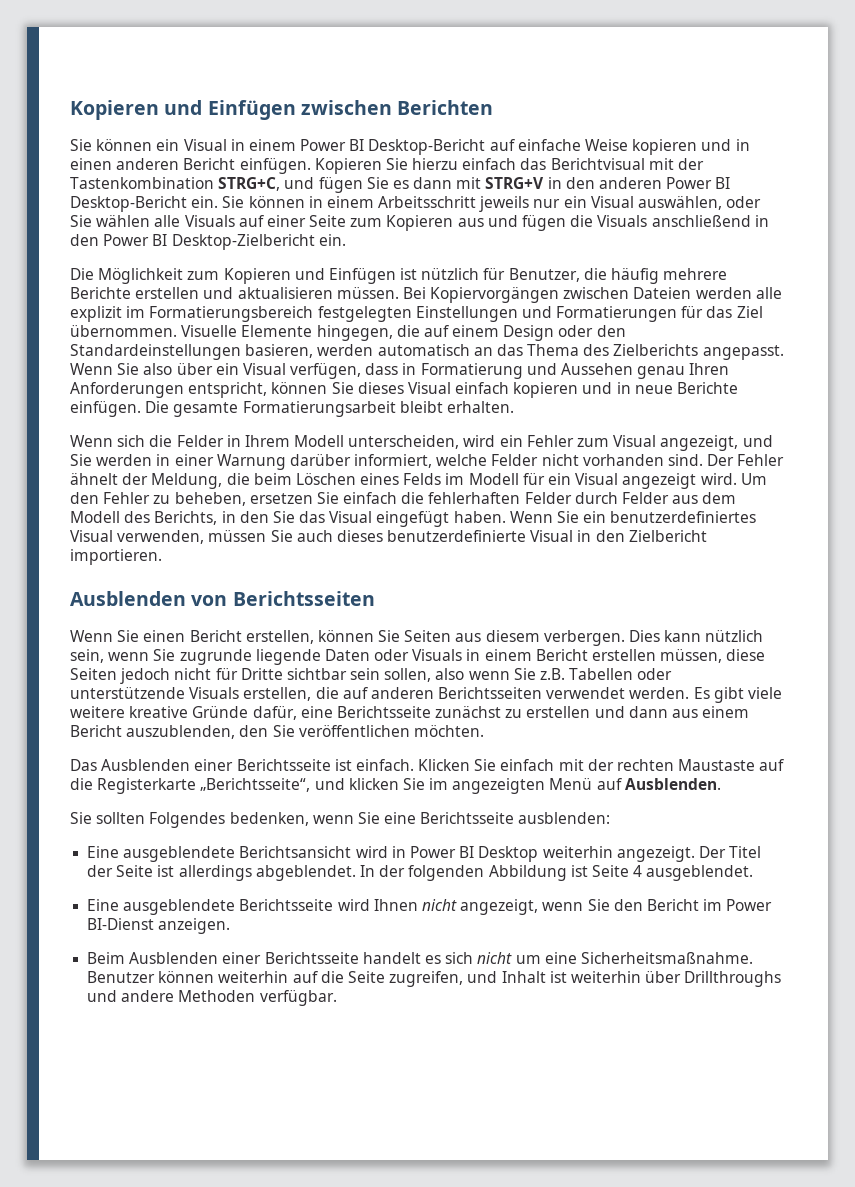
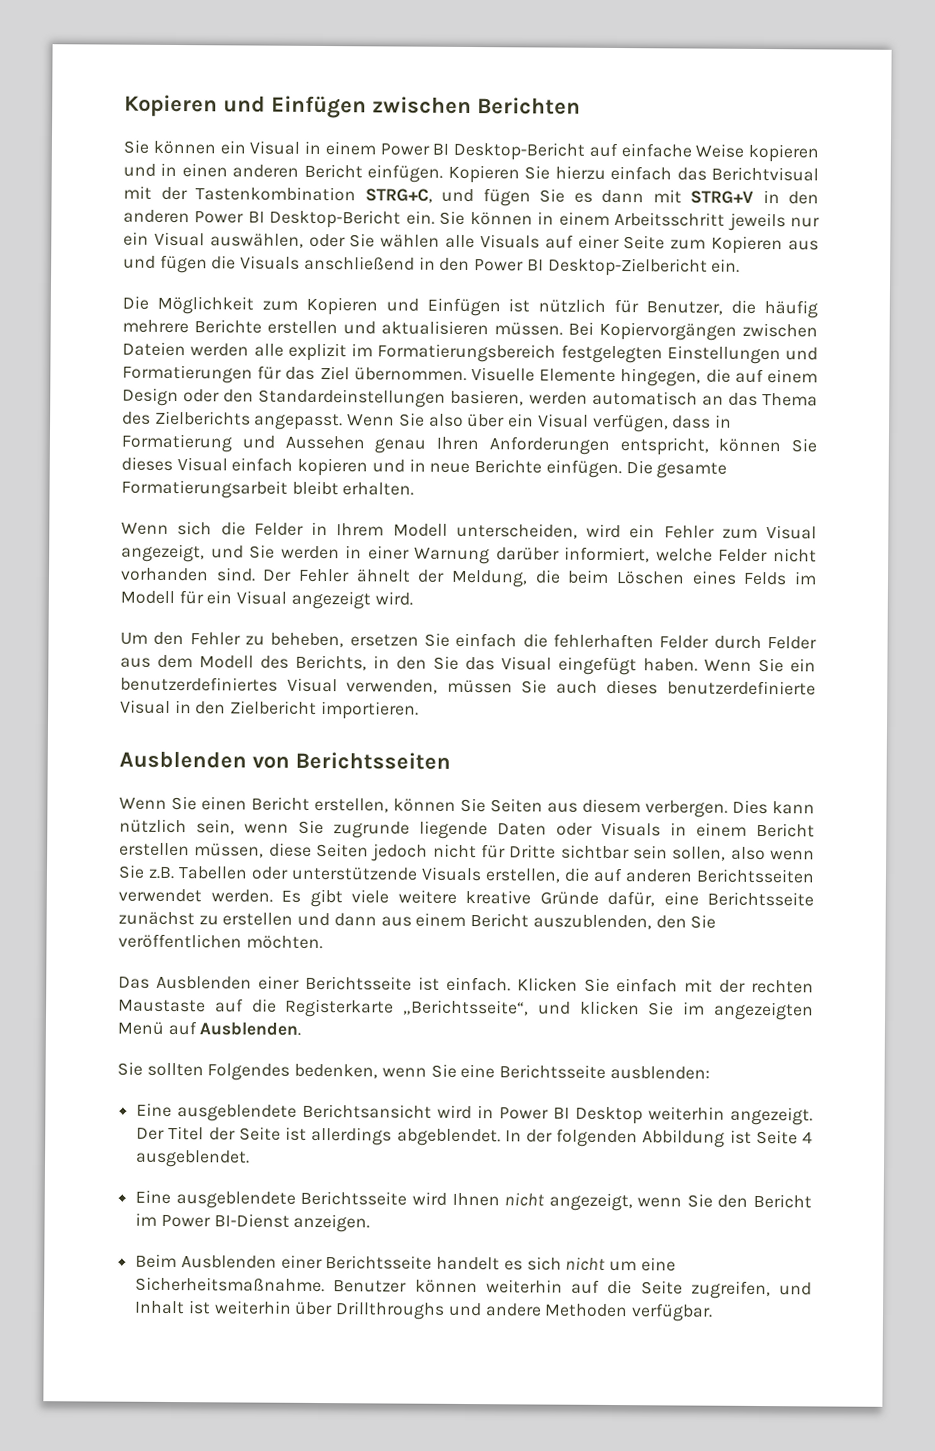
(737, 479) none -> (413, 598) //

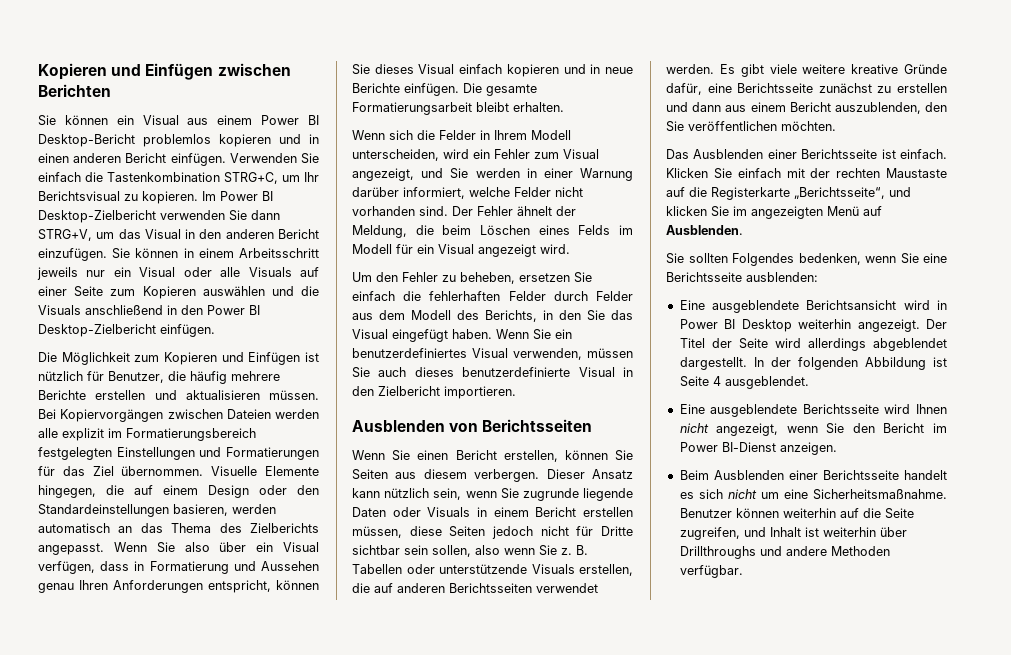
[304,140,321,154] in -> [187,118,209,125] aus
[588,142,745,158] auf einfache Weise -> [143,134,211,147] problemlos
[447,164,819,184] [123,185,819,207] [123,209,435,229] Kopieren Sie hierzu einfach das Berichtvisual mit der Tastenkombination STRG+C, und fügen Sie es dann mit STRG+V in den anderen Power BI Desktop-Bericht ein. -> [229,153,319,164] [38,172,319,184] [38,191,273,204] [38,210,280,223] [38,229,319,241] [38,248,107,261] Verwenden Sie einfach die Tastenkombination STRG+C, um Ihr Berichtsvisual zu kopieren. Im Power BI Desktop-Zielbericht verwenden Sie dann STRG+V, um das Visual in den anderen Bericht einzufügen.
[209,233,441,248] auswählen, oder Sie wählen -> [183,267,212,277] oder
[788,240,819,251] [123,254,208,274] aus und fügen -> [202,286,294,296] auswählen und
[711,258,741,273] ein. -> [160,324,215,337] einfügen.
[732,799,768,815] Dies -> [546,469,633,479] Dieser Ansatz
[148,866,175,880] z.B. -> [561,545,588,555] z. B.
[285,1126,501,1147] ist allerdings abgeblendet. -> [774,338,947,351] [679,357,747,370] wird allerdings abgeblendet dargestellt.

